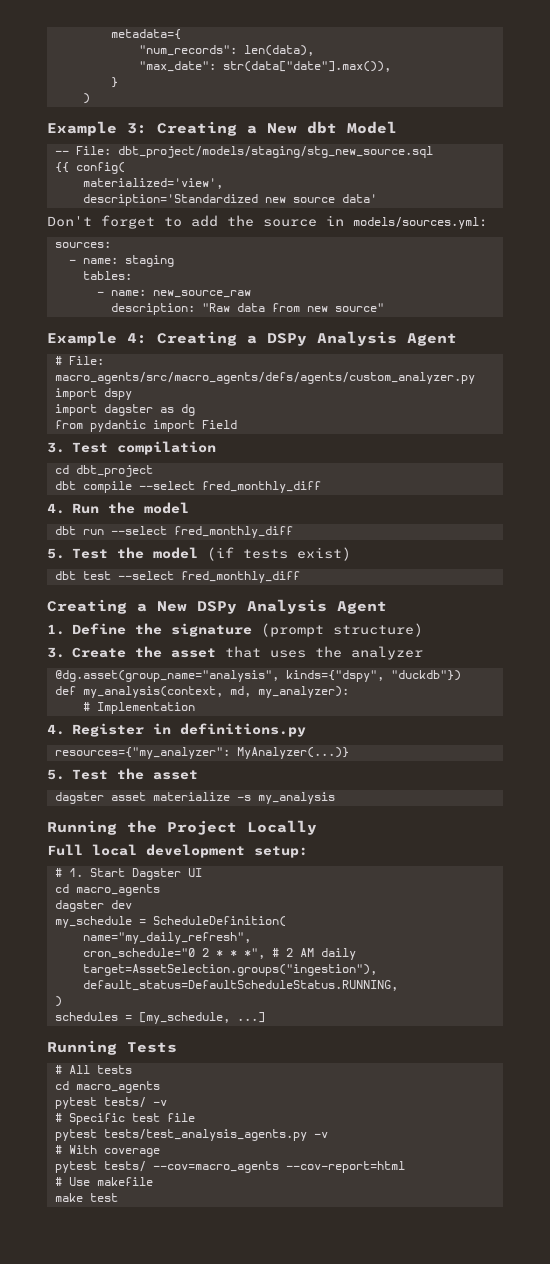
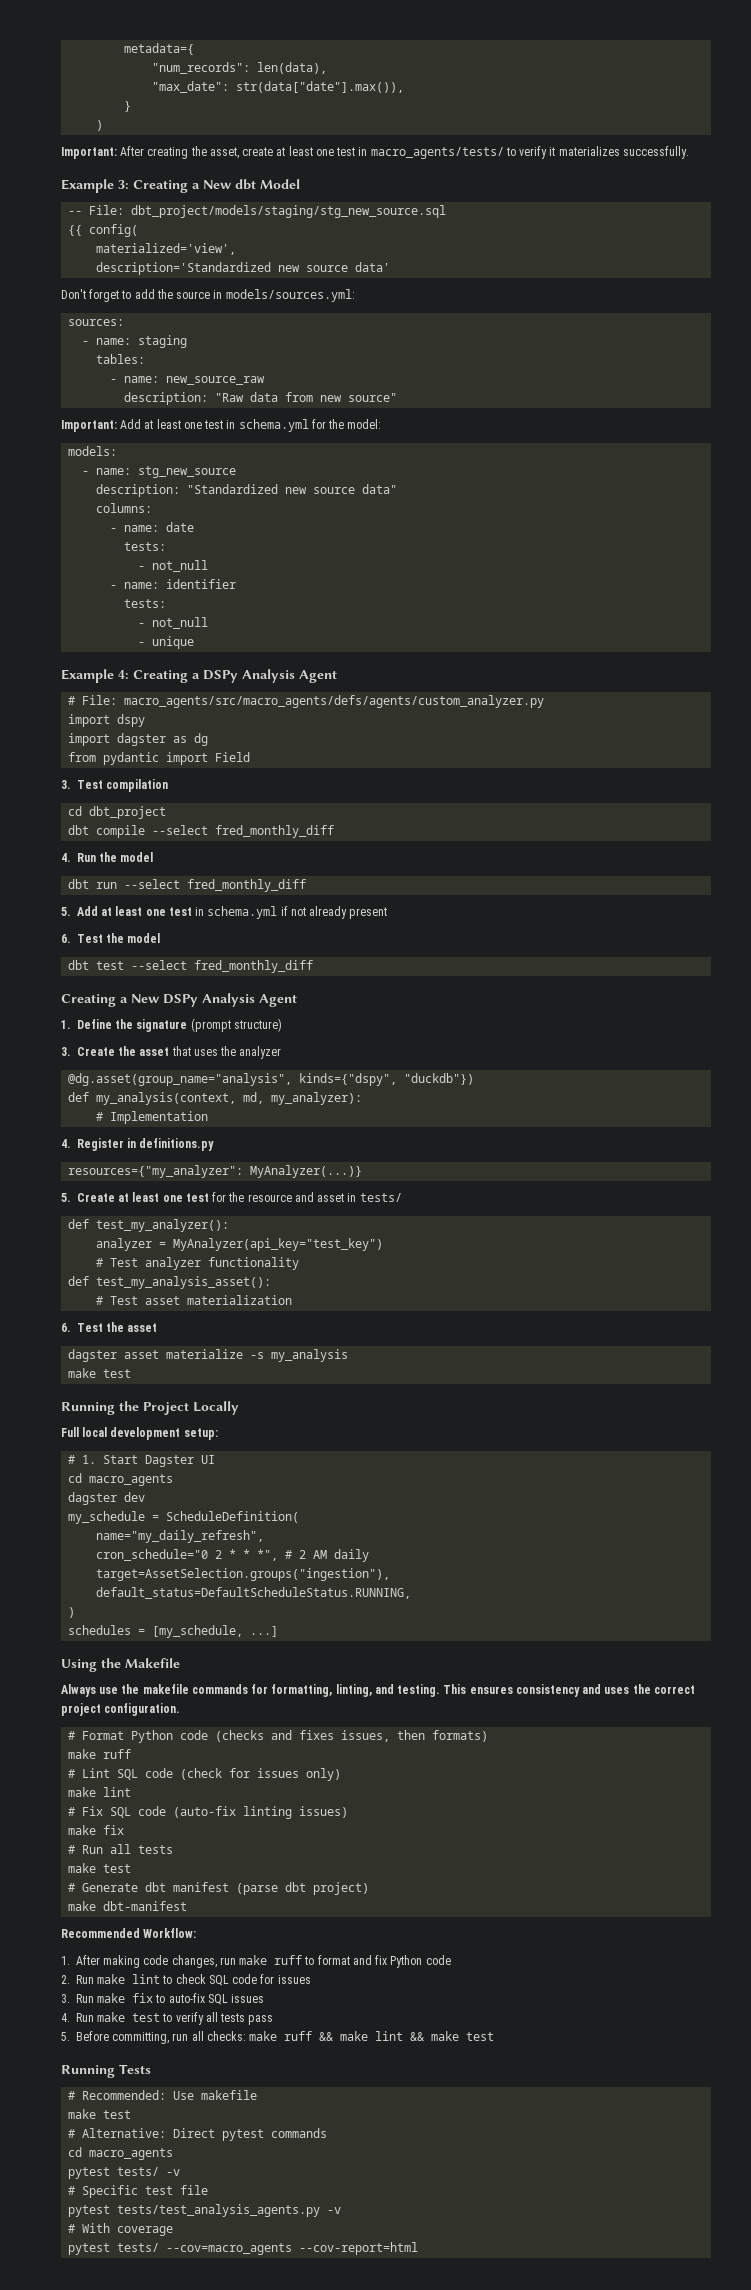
(90, 98) none -> [61,146,689,159] // Important: After creating the asset, create at least one test in macro_agents/tests/ to verify it materializes successfully.
(384, 307) none -> [61,419,382,432] [68,446,118,456] [82,466,237,478] [96,484,398,497] [96,503,153,513] [110,522,195,532] [124,542,167,551] [138,560,209,572] [110,579,237,589] [124,599,167,608] [138,617,209,629] [138,636,195,649] // Important: Add at least one test in schema.yml for the model: // models: // - name: stg_new_source // description: "Standardized new source data" // columns: // - name: date // tests: // - not_null // - name: identifier // tests: // - not_null // - unique
(65, 553) none -> [77,906,388,919] [61,934,71,943] Add at least one test in schema.yml if not already present // 6.
[206,547,351,561] (if tests exist) -> (161, 938) none
(65, 774) none -> [77,1192,402,1202] [68,1219,230,1232] [96,1238,384,1251] [96,1257,300,1270] [68,1276,272,1289] [96,1295,293,1305] [61,1323,71,1332] Create at least one test for the resource and asset in tests/ // def test_my_analyzer(): // analyzer = MyAnalyzer(api_key="test_key") // # Test analyzer functionality // def test_my_analysis_asset(): // # Test asset materialization // 6.
(335, 798) none -> [68,1368,132,1378] // make test
[47,1040,177,1055] [54,1065,132,1074] Running Tests // # All tests -> [61,1658,180,1672] [61,1684,695,1697] [61,1703,181,1716] [68,1730,489,1743] [68,1749,132,1759] [68,1768,342,1781] [68,1787,132,1797] [68,1806,349,1819] [68,1825,125,1835] [68,1844,174,1854] [68,1863,132,1873] [68,1882,370,1895] [68,1901,188,1911] [61,1928,197,1938] [61,1955,451,1968] [61,1974,311,1986] [61,1993,265,2005] [61,2012,274,2025] [61,2031,495,2044] [61,2064,151,2078] [68,2090,258,2100] [68,2109,132,2119] [68,2128,328,2141] Using the Makefile // Always use the makefile commands for formatting, linting, and testing. This ensures consistency and uses the correct project configuration. // # Format Python code (checks and fixes issues, then formats) // make ruff // # Lint SQL code (check for issues only) // make lint // # Fix SQL code (auto-fix linting issues) // make fix // # Run all tests // make test // # Generate dbt manifest (parse dbt project) // make dbt-manifest // Recommended Workflow: // 1. After making code changes, run make ruff to format and fix Python code // 2. Run make lint to check SQL code for issues // 3. Run make fix to auto-fix SQL issues // 4. Run make test to verify all tests pass // 5. Before committing, run all checks: make ruff && make lint && make test // Running Tests // # Recommended: Use makefile // make test // # Alternative: Direct pytest commands
[54,1177,153,1186] [54,1193,118,1202] // # Use makefile // make test -> (419, 2248) none

